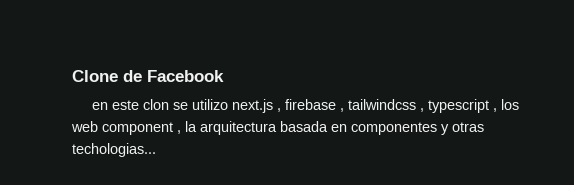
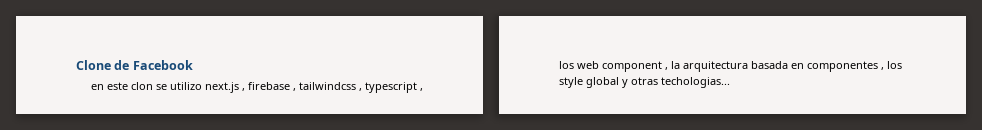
(437, 128) none -> [881,61,902,70] [559,77,619,88] , los style global

